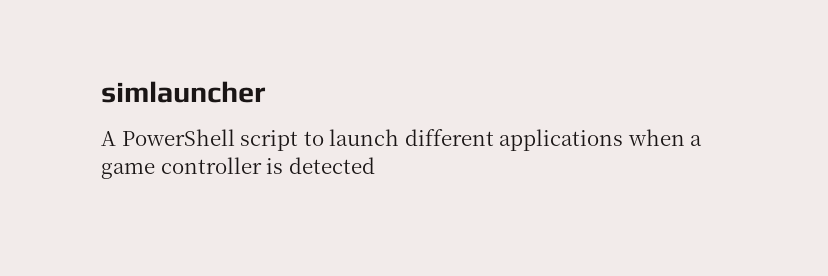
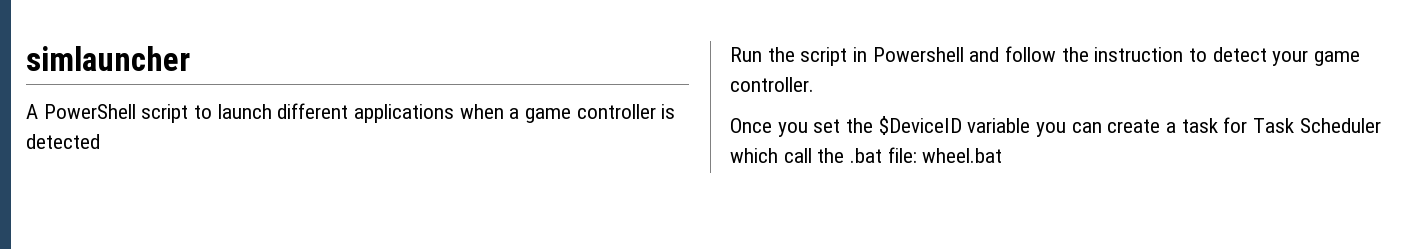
(375, 165) none -> [730,46,1361,66] [730,77,814,92] [730,116,1381,137] [730,147,1003,163] // Run the script in Powershell and follow the instruction to detect your game controller. // Once you set the $DeviceID variable you can create a task for Task Scheduler which call the .bat file: wheel.bat

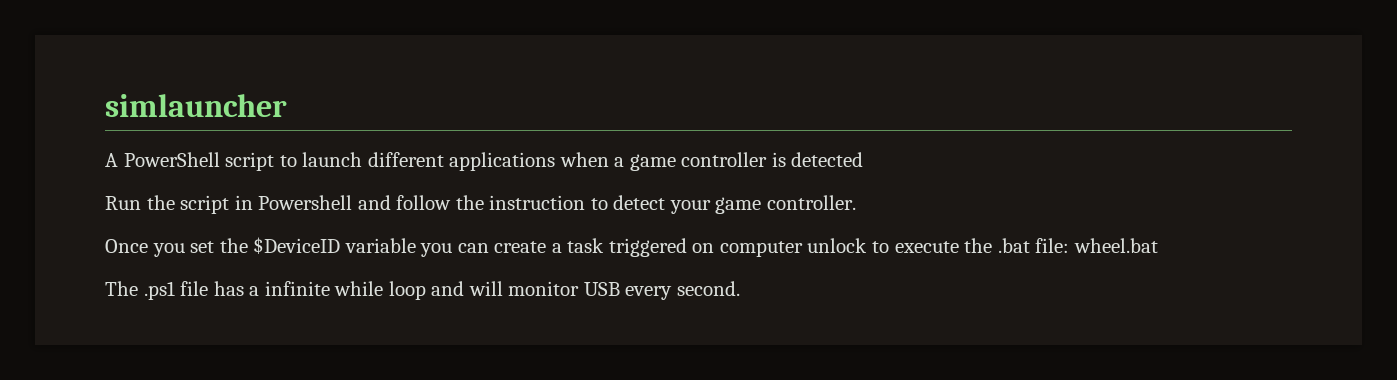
[1223,117,1381,133] [730,147,1003,163] for Task Scheduler which call the .bat file: wheel.bat -> [608,238,1158,257] [105,281,740,300] triggered on computer unlock to execute the .bat file: wheel.bat // The .ps1 file has a infinite while loop and will monitor USB every second.

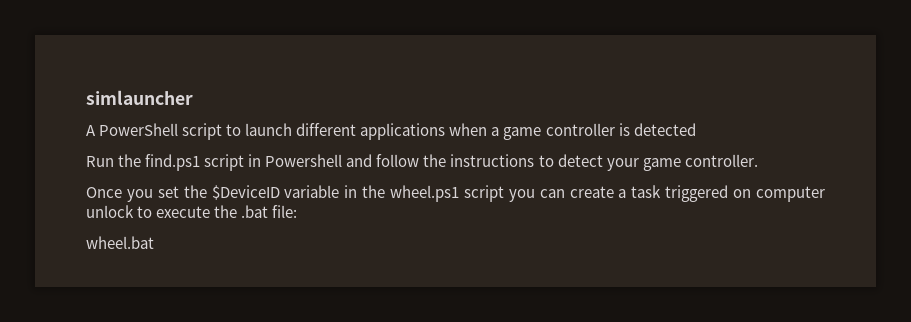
(175, 202) none -> [145,154,201,171] find.ps1
[489,195,586,210] instruction -> [450,154,535,167] instructions
(416, 245) none -> [344,185,504,202] in the wheel.ps1 script
(1070, 245) none -> (298, 211) //
[105,281,740,300] // The .ps1 file has a infinite while loop and will monitor USB every second. -> (154, 242) none

